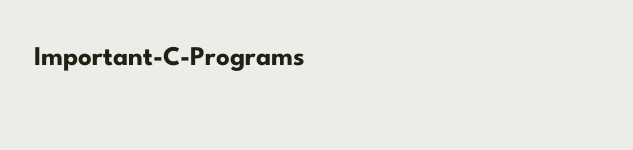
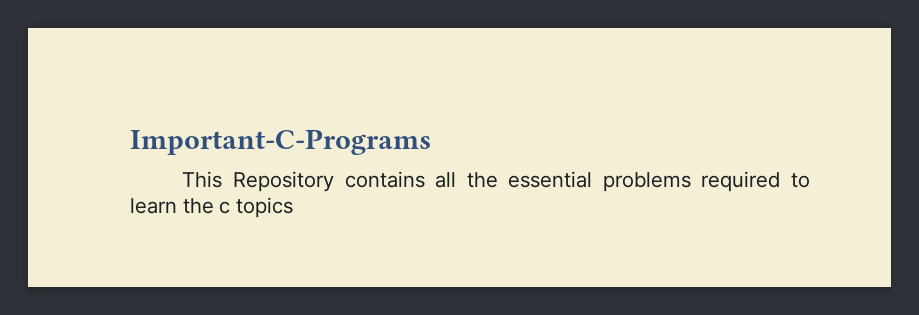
(305, 58) none -> [182,171,810,192] [130,197,294,218] // This Repository contains all the essential problems required to learn the c topics

